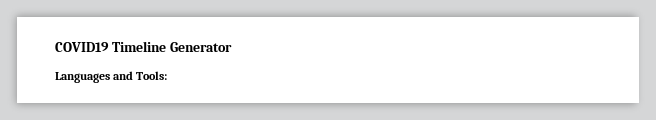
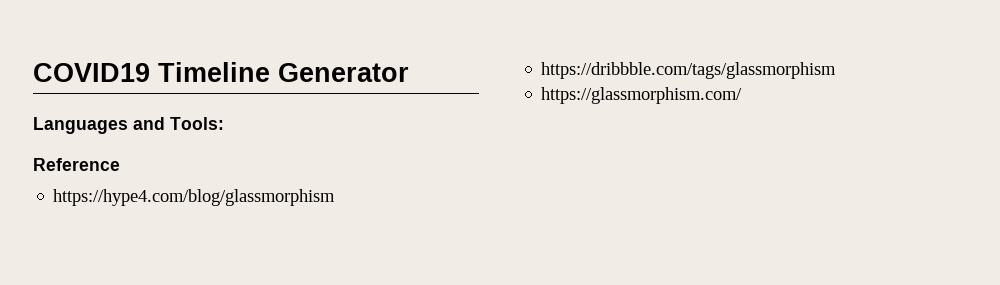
(168, 75) none -> [33,158,120,171] [53,189,336,206] [541,62,837,79] [541,87,743,104] // Reference // https://hype4.com/blog/glassmorphism // https://dribbble.com/tags/glassmorphism // https://glassmorphism.com/

